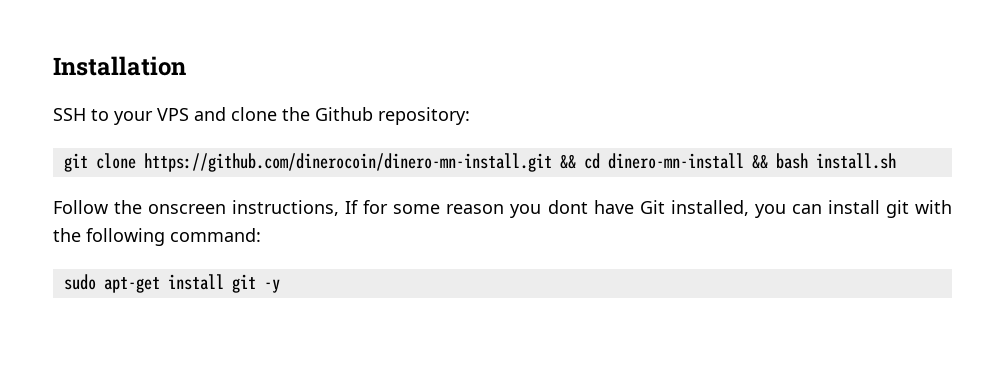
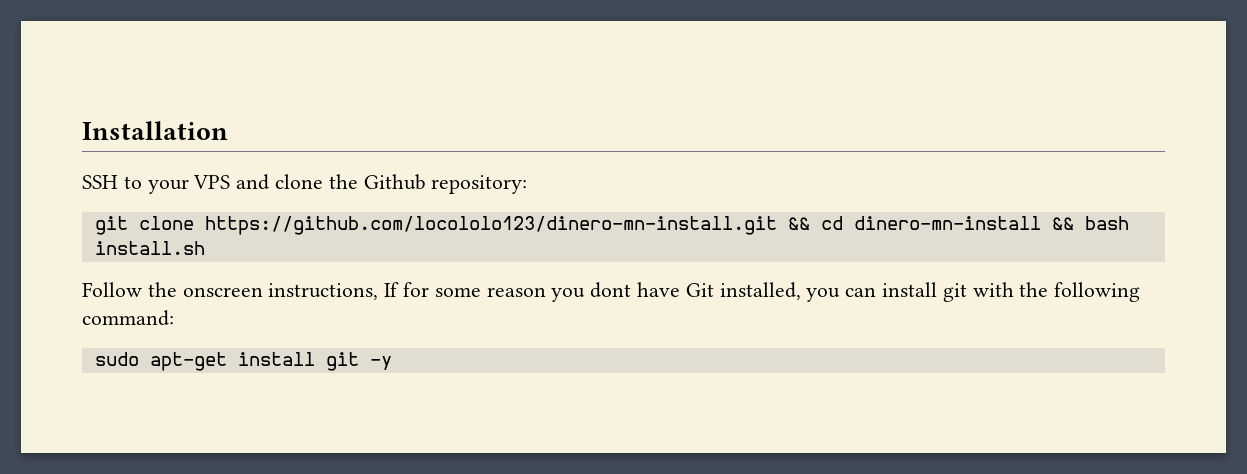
[143,153,552,172] https://github.com/dinerocoin/dinero-mn-install.git -> [204,216,777,235] https://github.com/locololo123/dinero-mn-install.git

